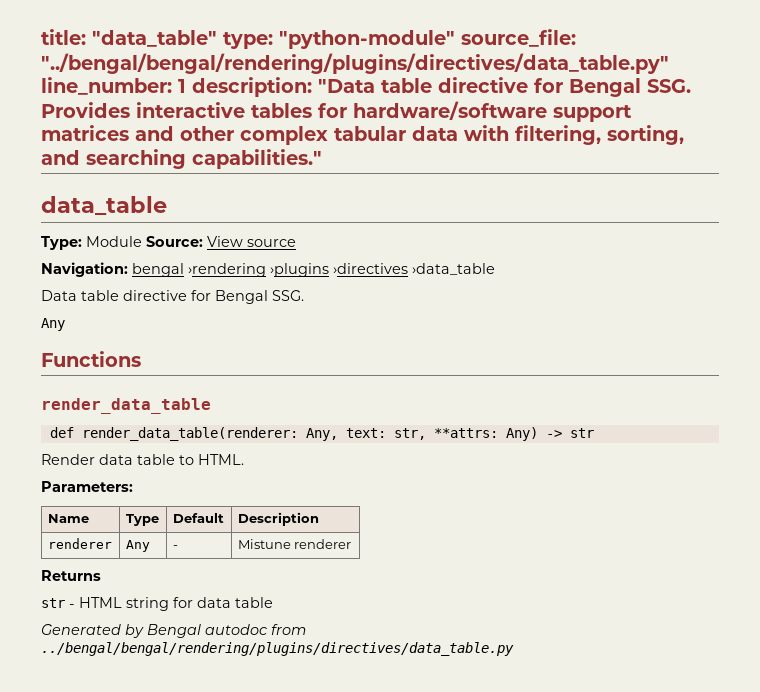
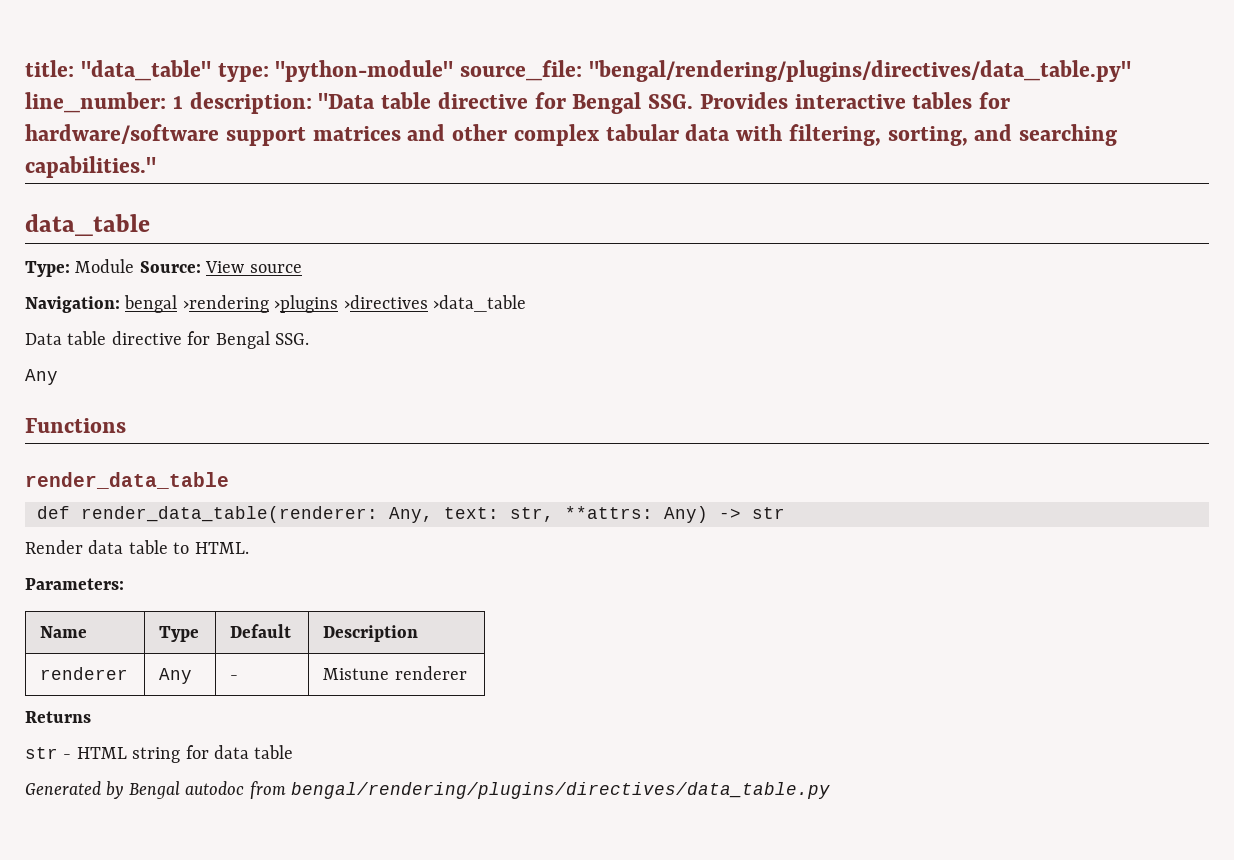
[41,53,669,74] "../bengal/bengal/rendering/plugins/directives/data_table.py" -> [588,60,1131,82] "bengal/rendering/plugins/directives/data_table.py"
[41,642,514,656] ../bengal/bengal/rendering/plugins/directives/data_table.py -> [291,782,830,799] bengal/rendering/plugins/directives/data_table.py

